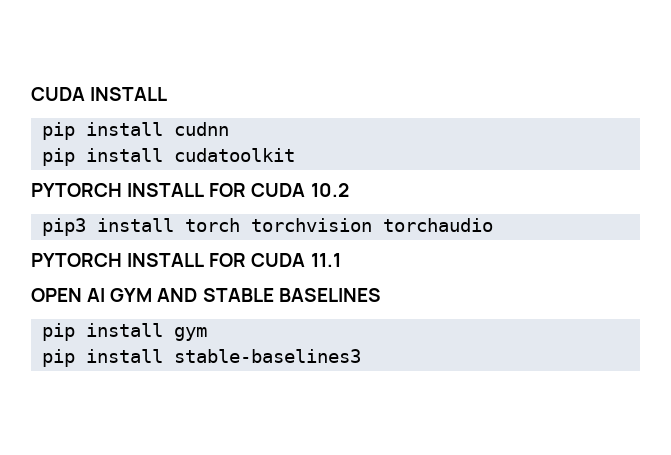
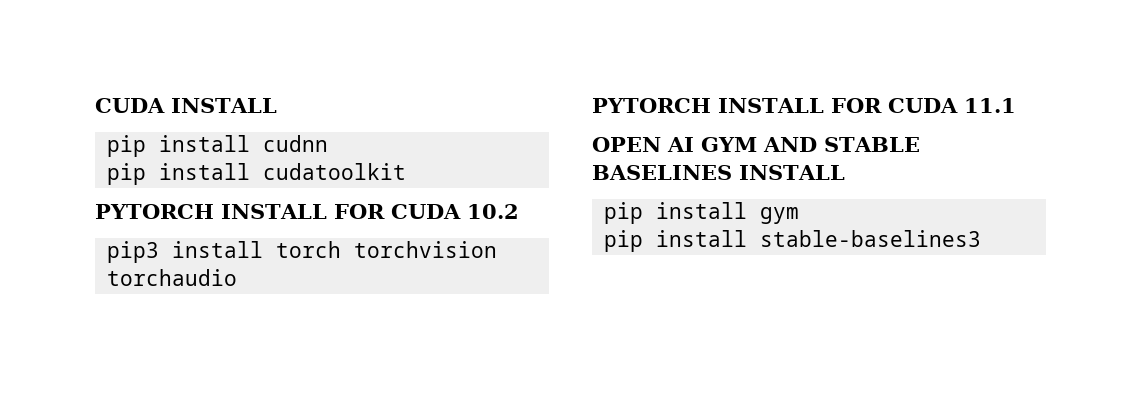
(381, 295) none -> [739,165,845,180] INSTALL

